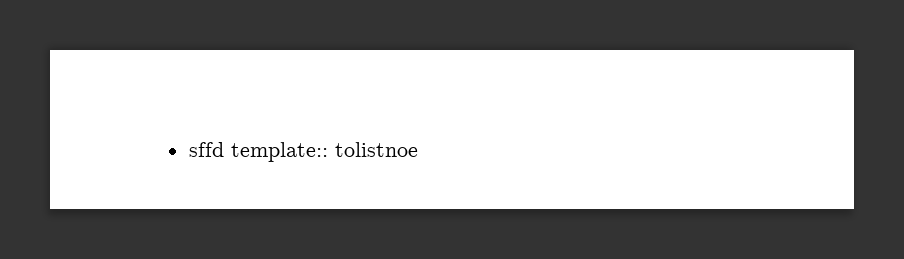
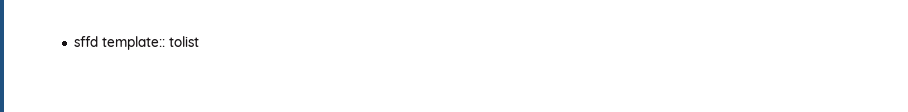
[334,142,418,157] tolistnoe -> [168,36,199,47] tolist

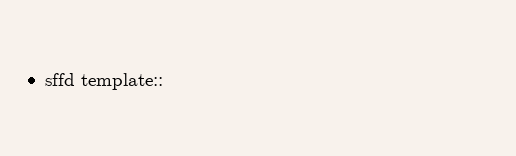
[168,36,199,47] tolist -> (163, 81) none

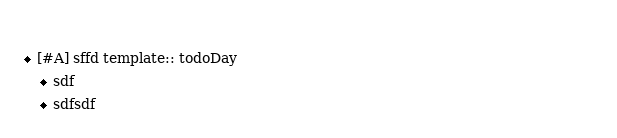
(44, 79) none -> [36,52,69,64] [#A]
(163, 81) none -> [178,52,237,66] [53,75,77,86] [53,98,98,109] todoDay // sdf // sdfsdf

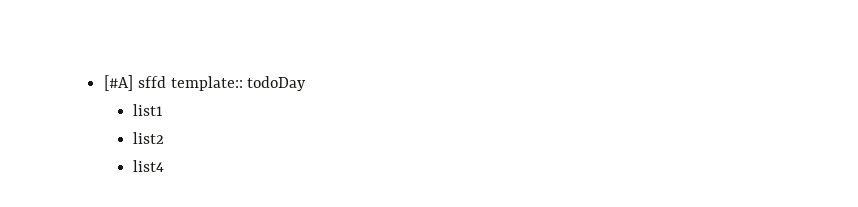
[53,75,77,86] [53,98,98,109] sdf // sdfsdf -> [133,104,164,116] [133,132,165,144] [133,160,165,172] list1 // list2 // list4

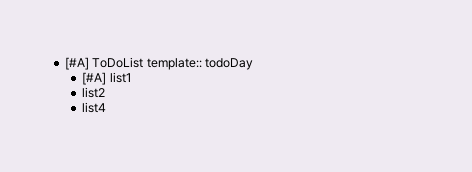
[104,75,166,91] [#A] sffd -> [64,57,144,70] [#A] ToDoList
(307, 83) none -> [82,72,107,85] [#A]

